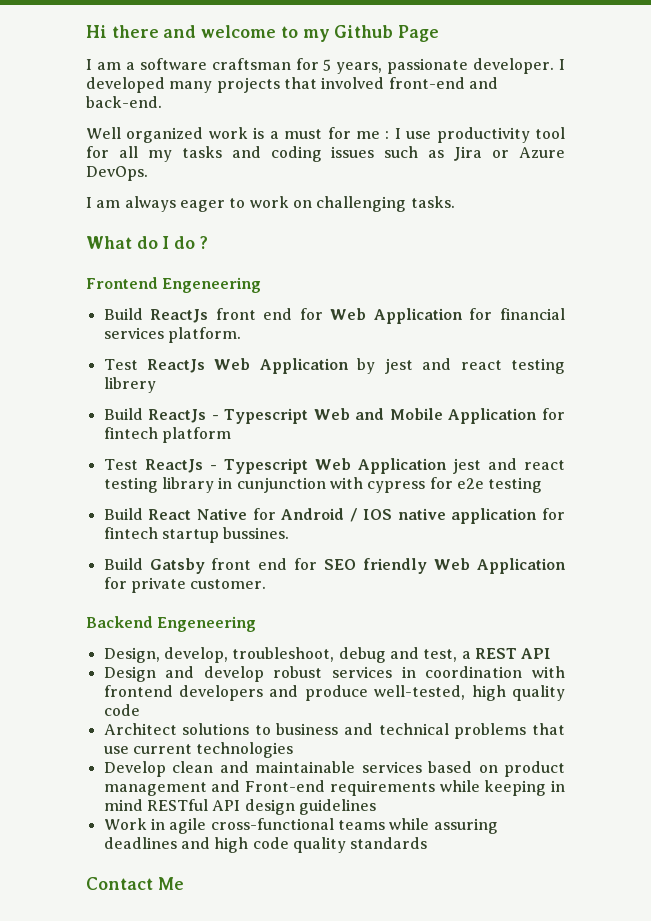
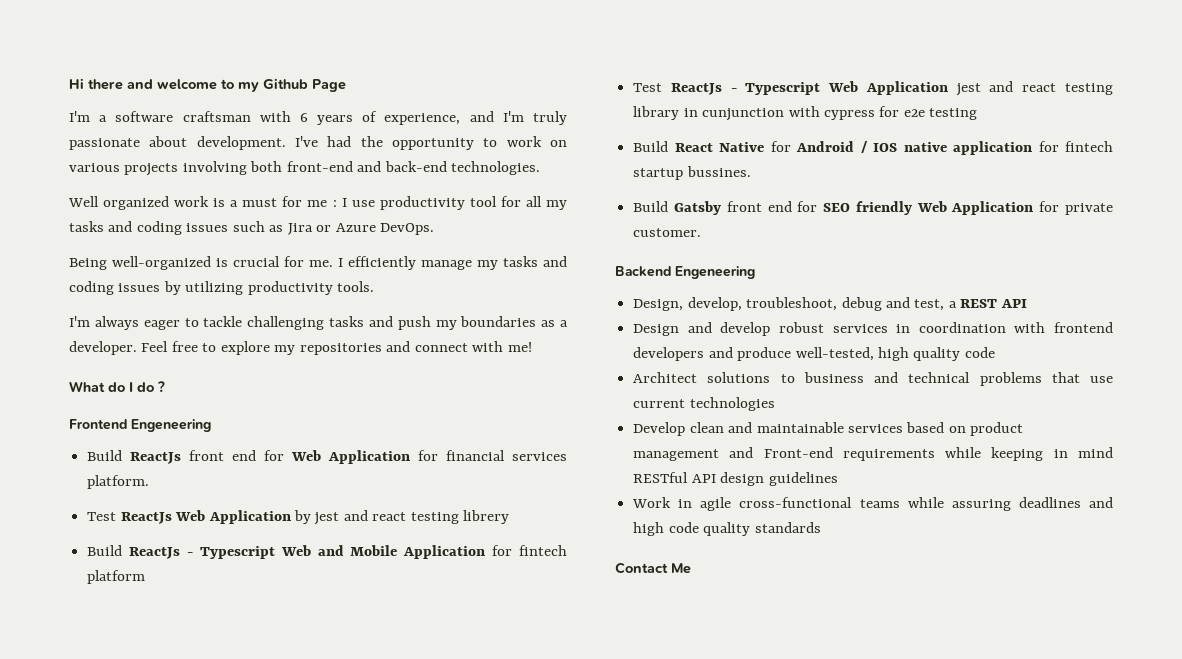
[86,59,121,70] I am -> [69,111,90,122] I'm
[295,58,565,74] [86,77,498,93] [86,96,162,108] for 5 years, passionate developer. I developed many projects that involved front-end and back-end. -> [259,111,567,125] [69,136,567,150] [69,161,541,176] with 6 years of experience, and I'm truly passionate about development. I've had the opportunity to work on various projects involving both front-end and back-end technologies.
[86,196,455,212] I am always eager to work on challenging tasks. -> [69,256,567,270] [69,281,375,295] [69,316,568,330] [69,341,532,355] Being well-organized is crucial for me. I efficiently manage my tasks and coding issues by utilizing productivity tools. // I'm always eager to tackle challenging tasks and push my boundaries as a developer. Feel free to explore my repositories and connect with me!

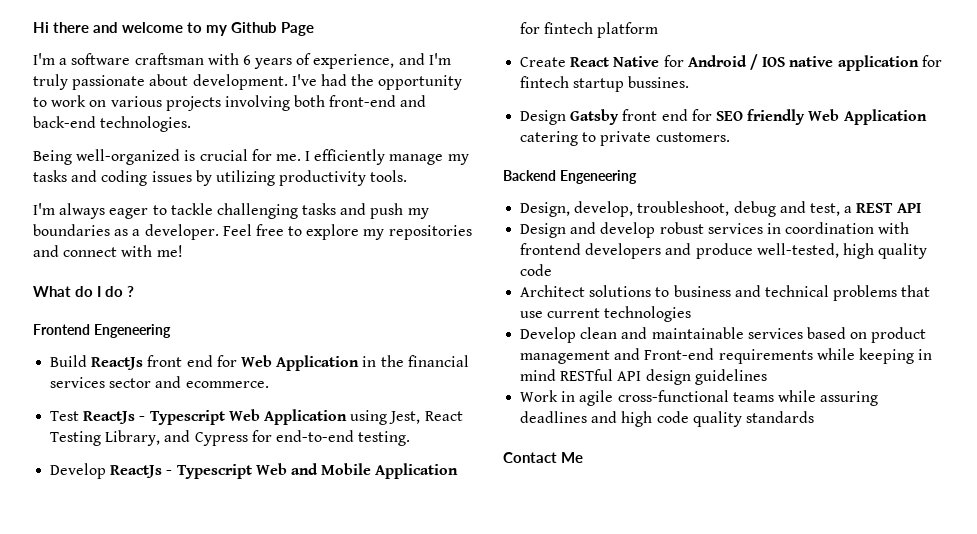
[68,196,567,210] [69,221,435,235] // Well organized work is a must for me : I use productivity tool for all my tasks and coding issues such as Jira or Azure DevOps. -> (192, 124) none
[418,450,568,461] [87,475,150,489] [87,510,510,525] [87,545,123,556] for financial services platform. // Test ReactJs Web Application by jest and react testing librery // Build -> [362,355,469,367] [50,376,269,388] [50,409,463,425] [50,430,411,446] [50,463,107,479] in the financial services sector and ecommerce. // Test ReactJs - Typescript Web Application using Jest, React Testing Library, and Cypress for end-to-end testing. // Develop
[633,81,1113,96] [633,106,978,121] [633,141,669,152] Test ReactJs - Typescript Web Application jest and react testing library in cunjunction with cypress for e2e testing // Build -> [520,57,567,67] Create
[633,201,669,212] Build -> [520,110,567,125] Design
[1039,201,1113,215] [633,228,702,237] for private customer. -> [520,131,730,146] catering to private customers.

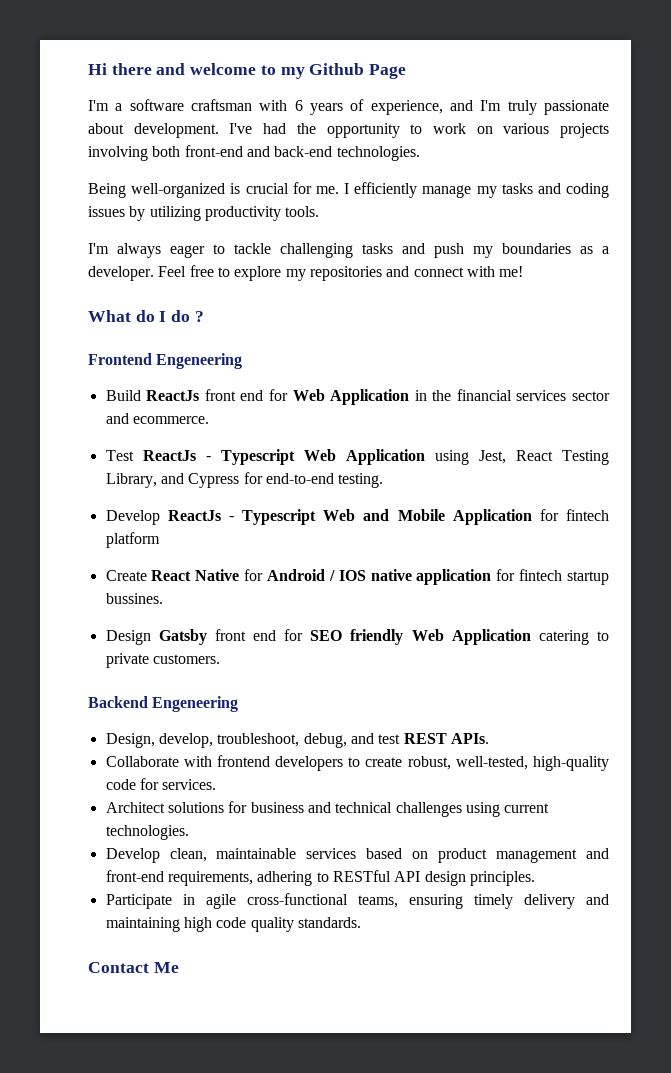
[733,201,921,217] [520,222,910,238] [520,243,928,259] [520,264,553,276] debug and test, a REST API // Design and develop robust services in coordination with frontend developers and produce well-tested, high quality code -> [303,733,489,748] [105,755,609,771] [105,778,217,790] debug, and test REST APIs. // Collaborate with frontend developers to create robust, well-tested, high-quality code for services.
[655,287,670,297] to -> [228,801,248,813] for
[833,285,931,301] [520,306,692,322] [520,327,648,343] problems that use current technologies // Develop clean and -> [395,802,550,817] [105,825,189,840] [105,848,207,863] challenges using current technologies. // Develop clean,
[644,348,933,364] [520,369,557,381] Front-end requirements while keeping in mind -> [105,870,329,886] front-end requirements, adhering to
[694,369,767,385] [520,390,559,402] guidelines // Work -> [469,871,535,886] [105,894,172,909] principles. // Participate
[732,390,879,406] [520,411,618,423] teams while assuring deadlines and -> [357,894,609,909] [105,917,180,932] teams, ensuring timely delivery and maintaining
[745,411,814,423] standards -> [297,917,361,928] standards.

